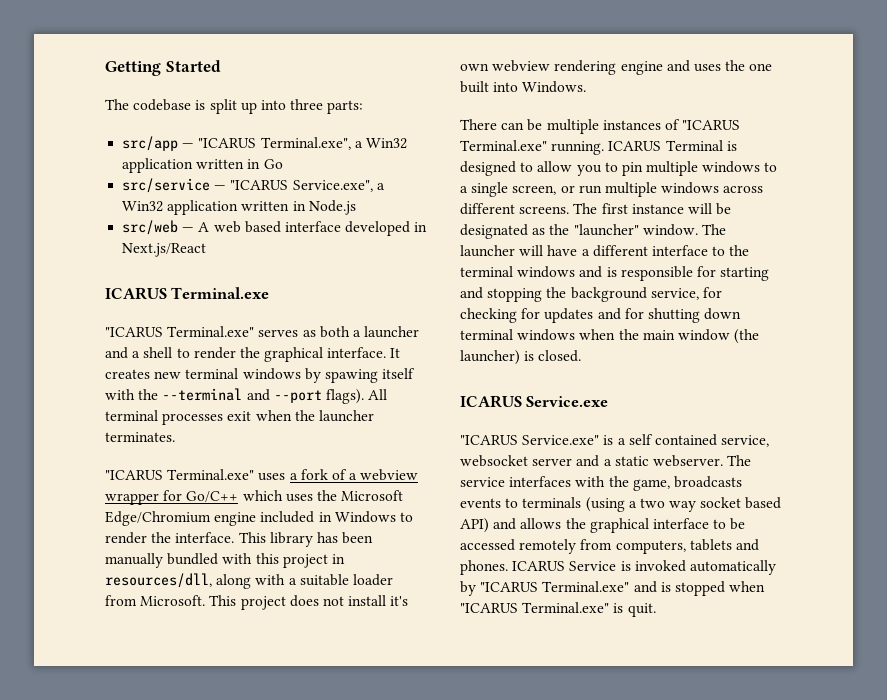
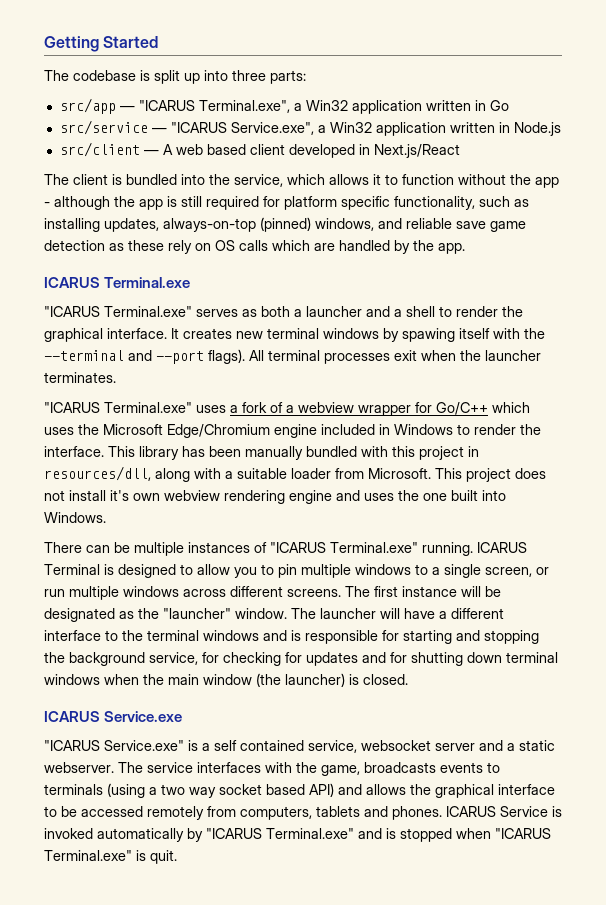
[122,220,179,235] src/web -> [59,142,140,157] src/client
[284,221,341,232] interface -> [249,144,285,155] client
(207, 250) none -> [44,174,559,188] [44,196,529,210] [44,217,526,232] [44,240,465,254] // The client is bundled into the service, which allows it to function without the app - although the app is still required for platform specific functionality, such as installing updates, always-on-top (pinned) windows, and reliable save game detection as these rely on OS calls which are handled by the app.

